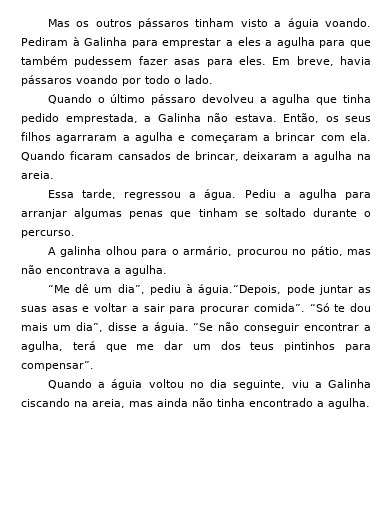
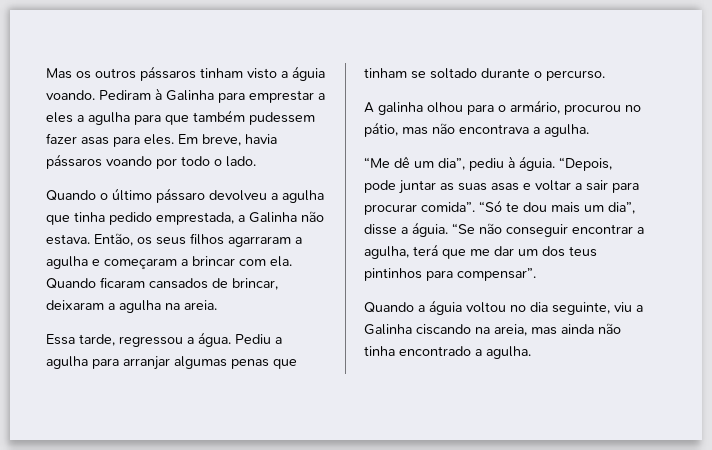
[198,284,282,295] águia.“Depois, -> [519,156,612,171] águia. “Depois,

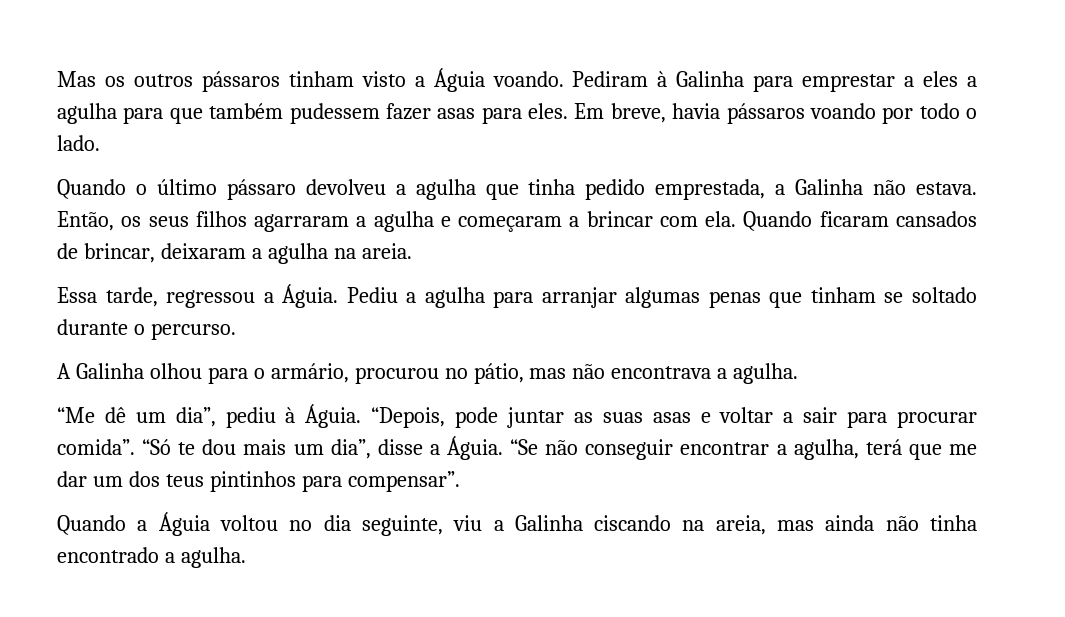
[292,66,325,81] águia -> [433,68,485,92] Águia
[198,332,231,347] água. -> [282,284,339,308] Águia.
[378,102,423,115] galinha -> [75,363,144,379] Galinha
[519,156,555,171] águia. -> [305,404,362,428] Águia.
[412,222,448,237] águia. -> [446,436,503,460] Águia.
[429,300,462,315] águia -> [158,512,210,536] Águia

